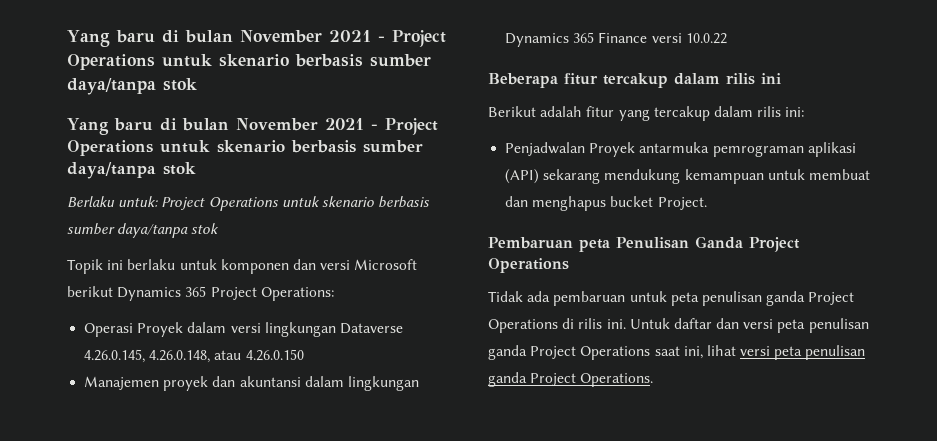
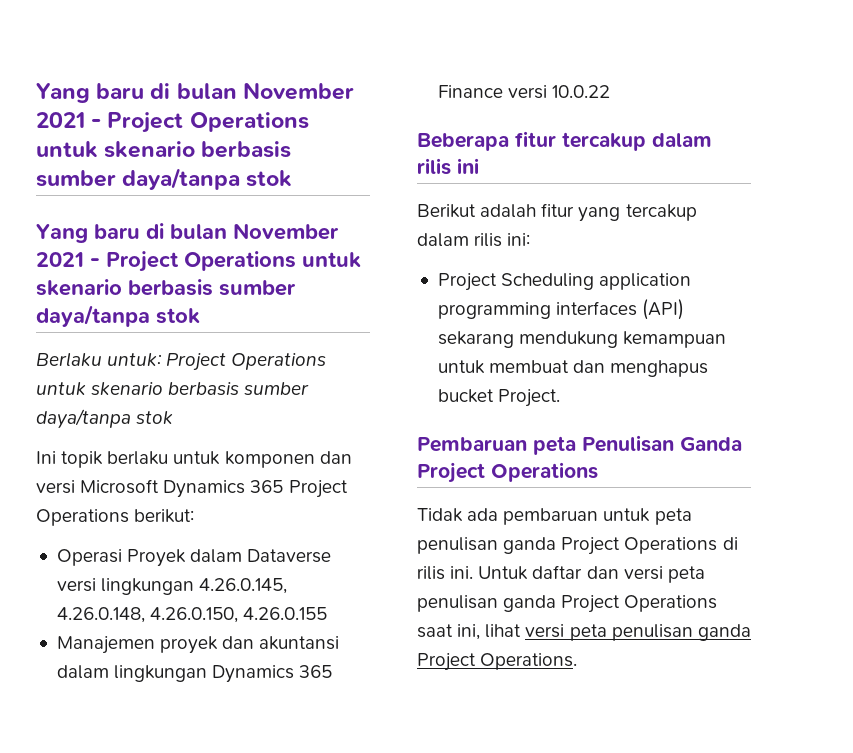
[67,259,124,274] Topik ini -> [36,451,104,468] Ini topik
[67,286,113,297] berikut -> (160, 486) none
[260,287,334,301] Operations: -> [36,509,195,526] Operations berikut:
(227, 327) none -> [247,549,332,563] Dataverse
[339,323,403,334] Dataverse -> (195, 586) none
[214,349,304,361] atau 4.26.0.150 -> [150,607,328,623] 4.26.0.150, 4.26.0.155
[505,142,856,157] Penjadwalan Proyek antarmuka pemrograman aplikasi -> [437,273,692,291] [437,301,638,319] Project Scheduling application programming interfaces

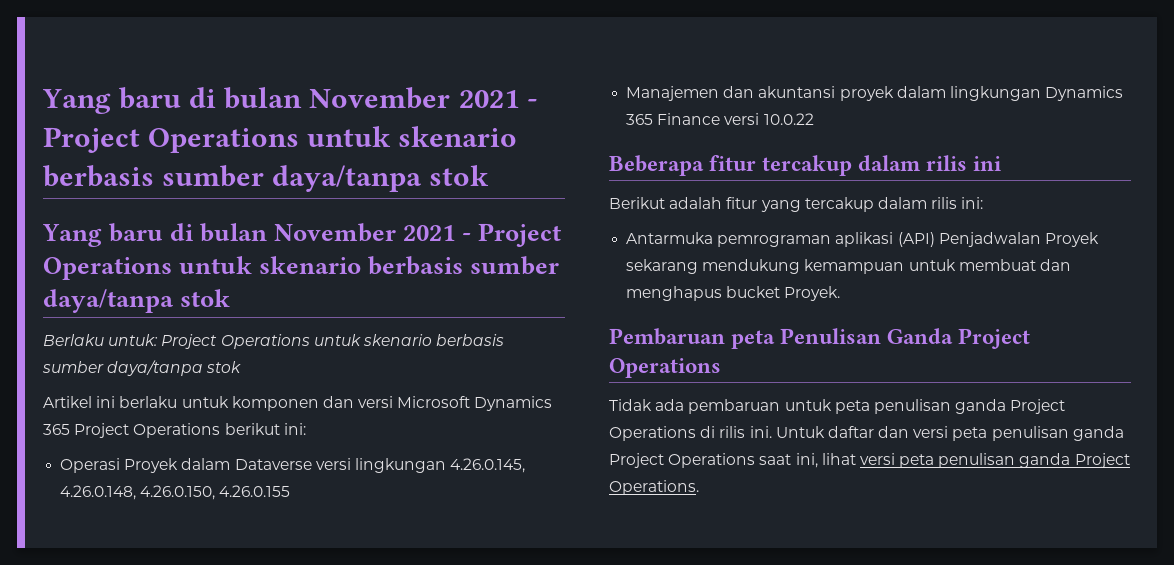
[36,451,104,468] Ini topik -> [43,396,116,408] Artikel ini
[134,509,195,523] berikut: -> [224,423,306,435] berikut ini:
[160,636,219,654] proyek -> (720, 93) none
(340, 643) none -> [839,86,894,101] proyek
[437,273,692,291] [437,299,685,320] Project Scheduling application programming interfaces (API) -> [626,232,1099,247] Antarmuka pemrograman aplikasi (API) Penjadwalan Proyek
[498,389,561,407] Project. -> [784,286,841,301] Proyek.

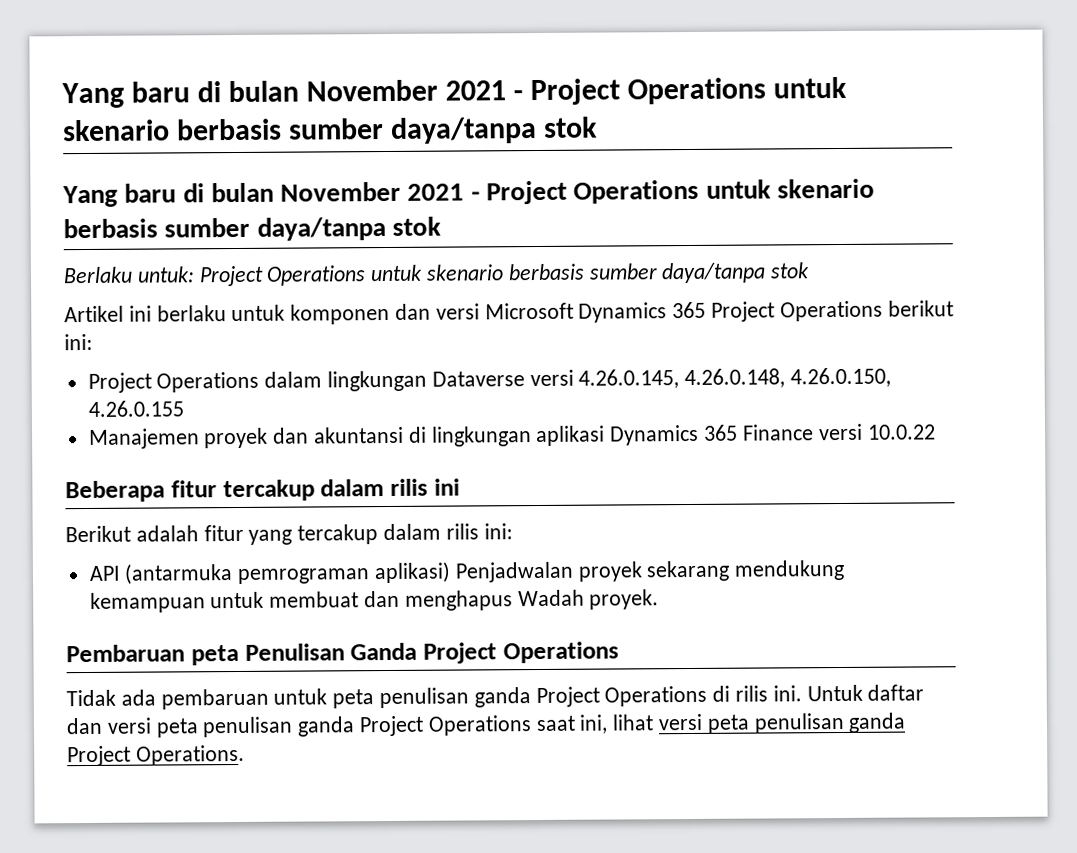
[60,458,231,473] Operasi Proyek dalam -> [87,370,428,393] Project Operations dalam lingkungan
[354,458,446,473] lingkungan -> (574, 378) none
(720, 93) none -> [204,427,269,449] proyek
[839,86,1041,101] proyek dalam lingkungan -> [407,425,606,447] di lingkungan aplikasi
[626,232,1099,247] Antarmuka pemrograman aplikasi (API) Penjadwalan Proyek -> [88,561,643,585] API (antarmuka pemrograman aplikasi) Penjadwalan proyek
[726,286,841,301] bucket Proyek. -> [517,589,660,610] Wadah proyek.

